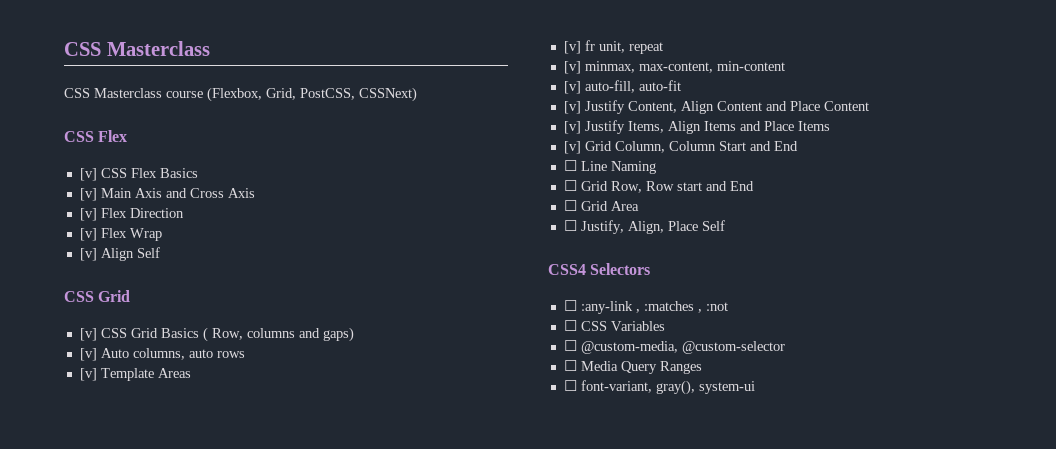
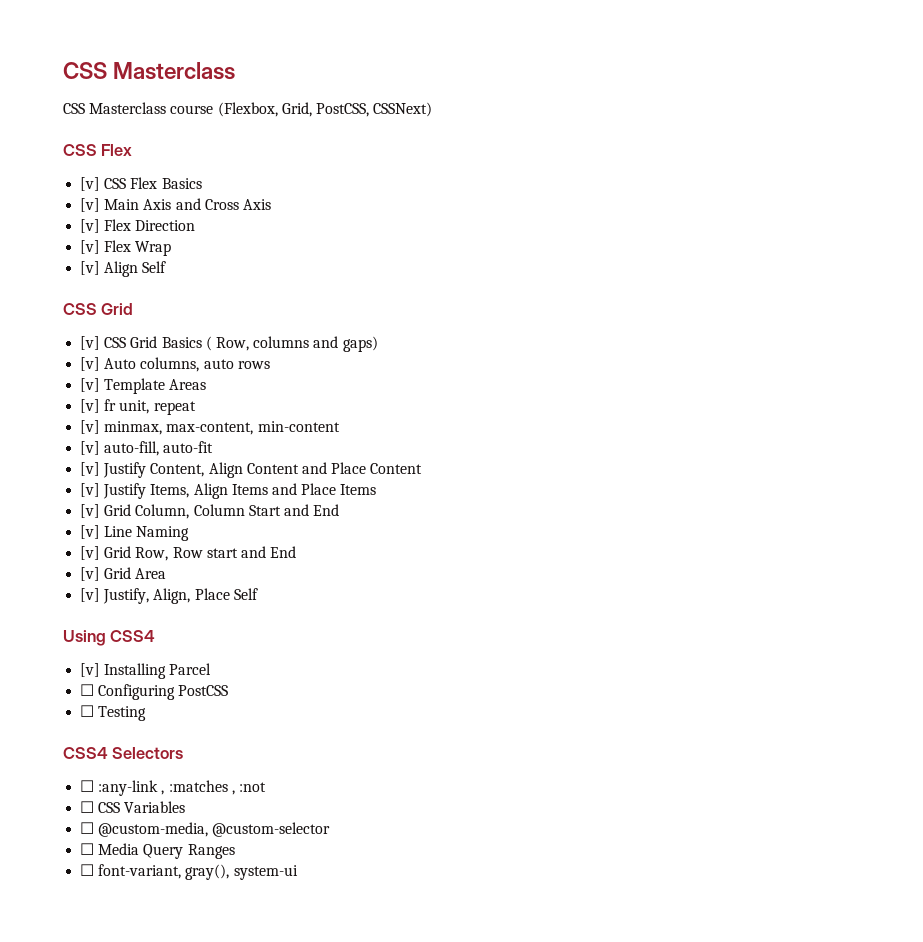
[563,160,577,171] ☐ -> [80,525,101,539] [v]
[563,180,577,191] ☐ -> [80,546,101,560] [v]
[563,200,577,211] ☐ -> [80,567,101,581] [v]
[563,220,577,231] ☐ -> [80,588,101,602] [v]
(725, 225) none -> [63,630,156,646] [80,663,212,679] [80,684,229,700] [80,705,147,721] // Using CSS4 // [v] Installing Parcel // ☐ Configuring PostCSS // ☐ Testing

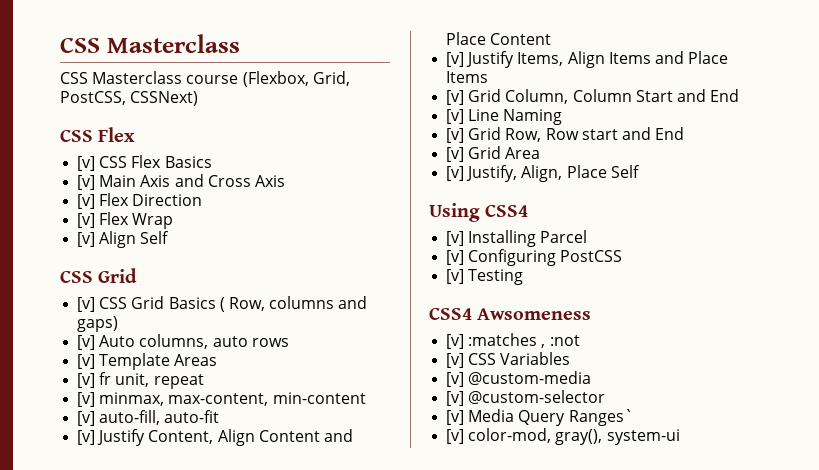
[80,684,95,696] ☐ -> [446,250,465,265] [v]
[80,705,95,717] ☐ -> [446,269,465,284] [v]
[112,747,184,759] [80,780,165,796] Selectors // ☐ :any-link , -> [477,308,592,320] [446,334,465,349] Awsomeness // [v]
[80,801,95,813] ☐ -> [446,353,465,368] [v]
[80,822,209,837] ☐ @custom-media, -> [446,371,592,387] [446,391,465,406] [v] @custom-media // [v]
[80,843,95,855] ☐ -> [446,410,465,425] [v]
[187,844,235,859] [80,864,182,879] Ranges // ☐ font-variant, -> [568,409,633,426] [446,428,552,444] Ranges` // [v] color-mod,

